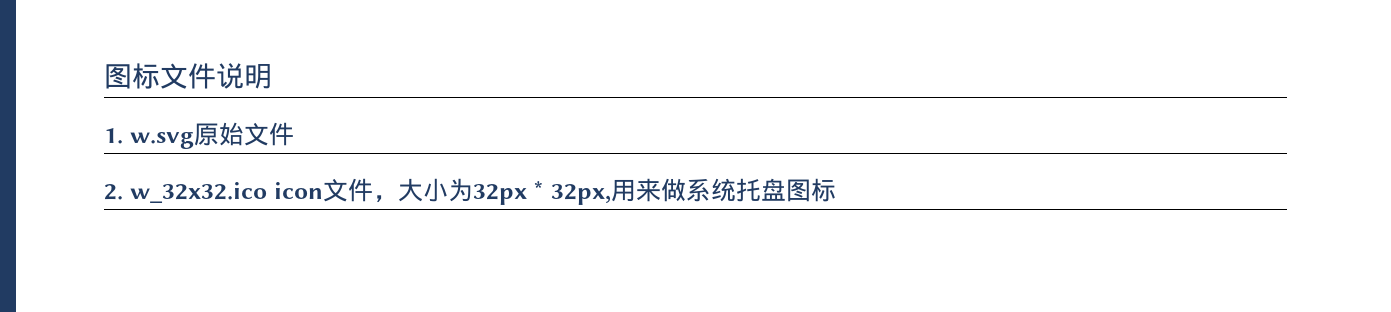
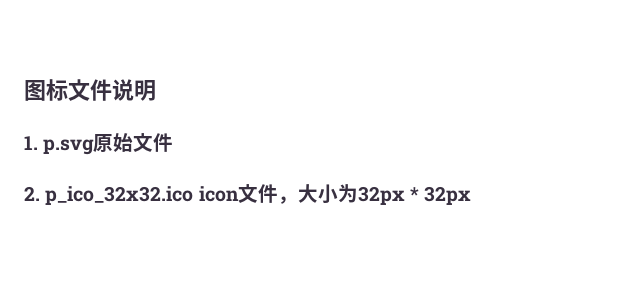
[129,132,194,149] w.svg -> [43,139,95,155] p.svg
[129,182,267,203] w_32x32.ico -> [45,186,194,205] p_ico_32x32.ico
[551,178,836,205] 32px,用来做系统托盘图标 -> [424,186,472,205] 32px

